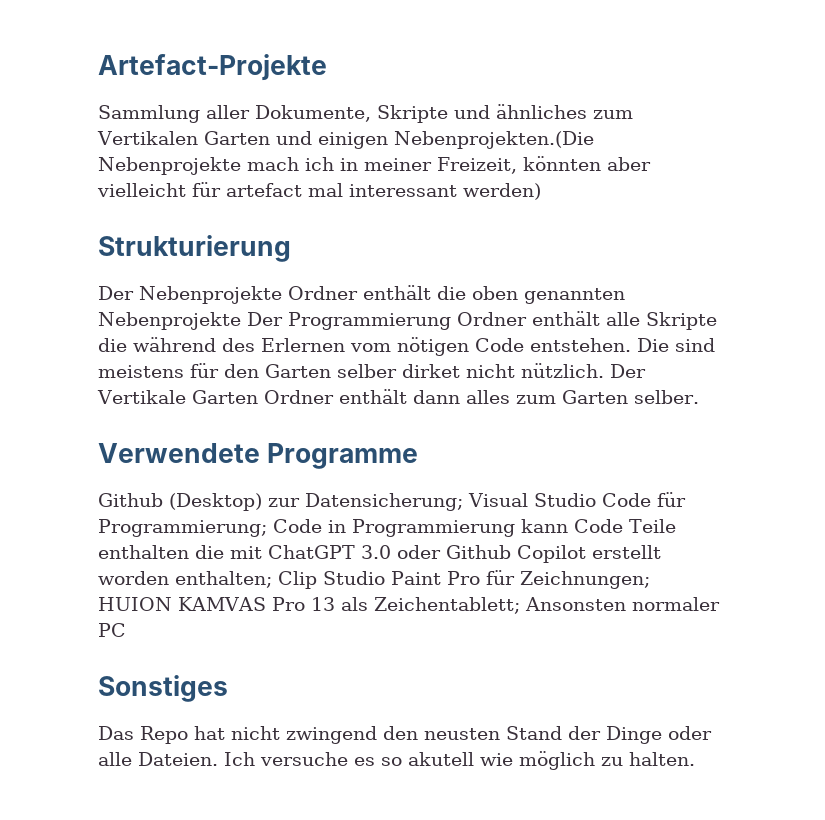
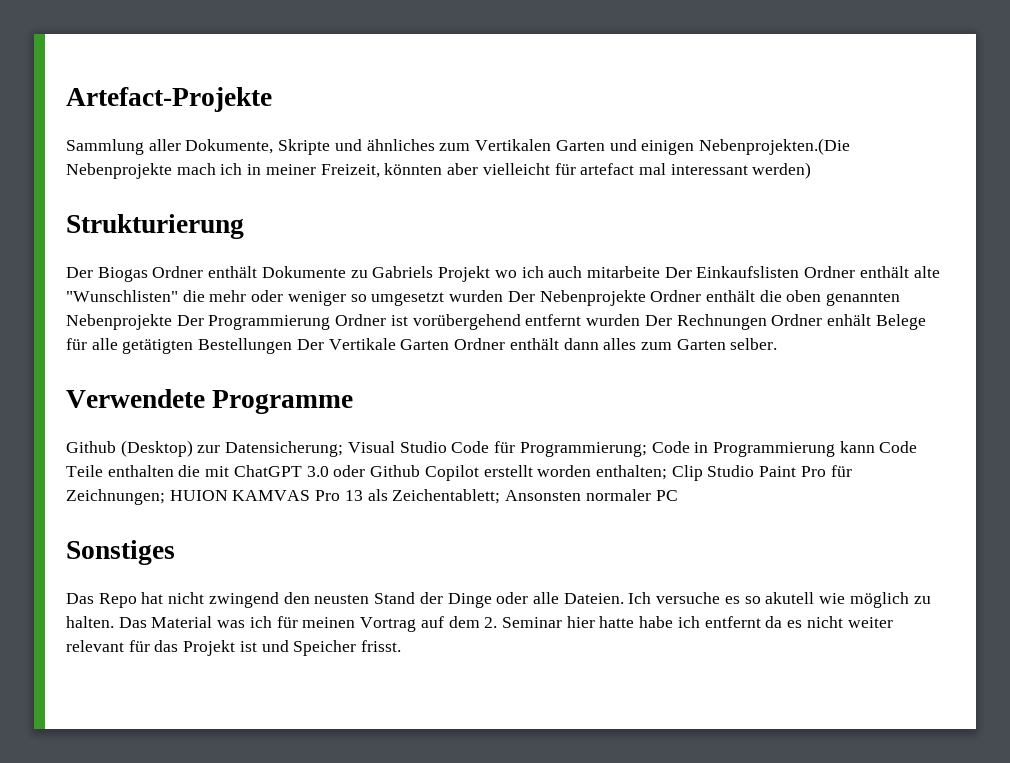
(134, 293) none -> [97,266,940,282] [66,290,535,306] Biogas Ordner enthält Dokumente zu Gabriels Projekt wo ich auch mitarbeite Der Einkaufslisten Ordner enthält alte "Wunschlisten" die mehr oder weniger so umgesetzt wurden Der
[532,311,717,330] [98,337,715,356] [98,363,604,378] enthält alle Skripte die während des Erlernen vom nötigen Code entstehen. Die sind meistens für den Garten selber dirket nicht nützlich. -> [390,314,926,330] [66,338,293,354] ist vorübergehend entfernt wurden Der Rechnungen Ordner enhält Belege für alle getätigten Bestellungen
(695, 759) none -> [118,616,893,632] [66,640,402,656] Das Material was ich für meinen Vortrag auf dem 2. Seminar hier hatte habe ich entfernt da es nicht weiter relevant für das Projekt ist und Speicher frisst.

